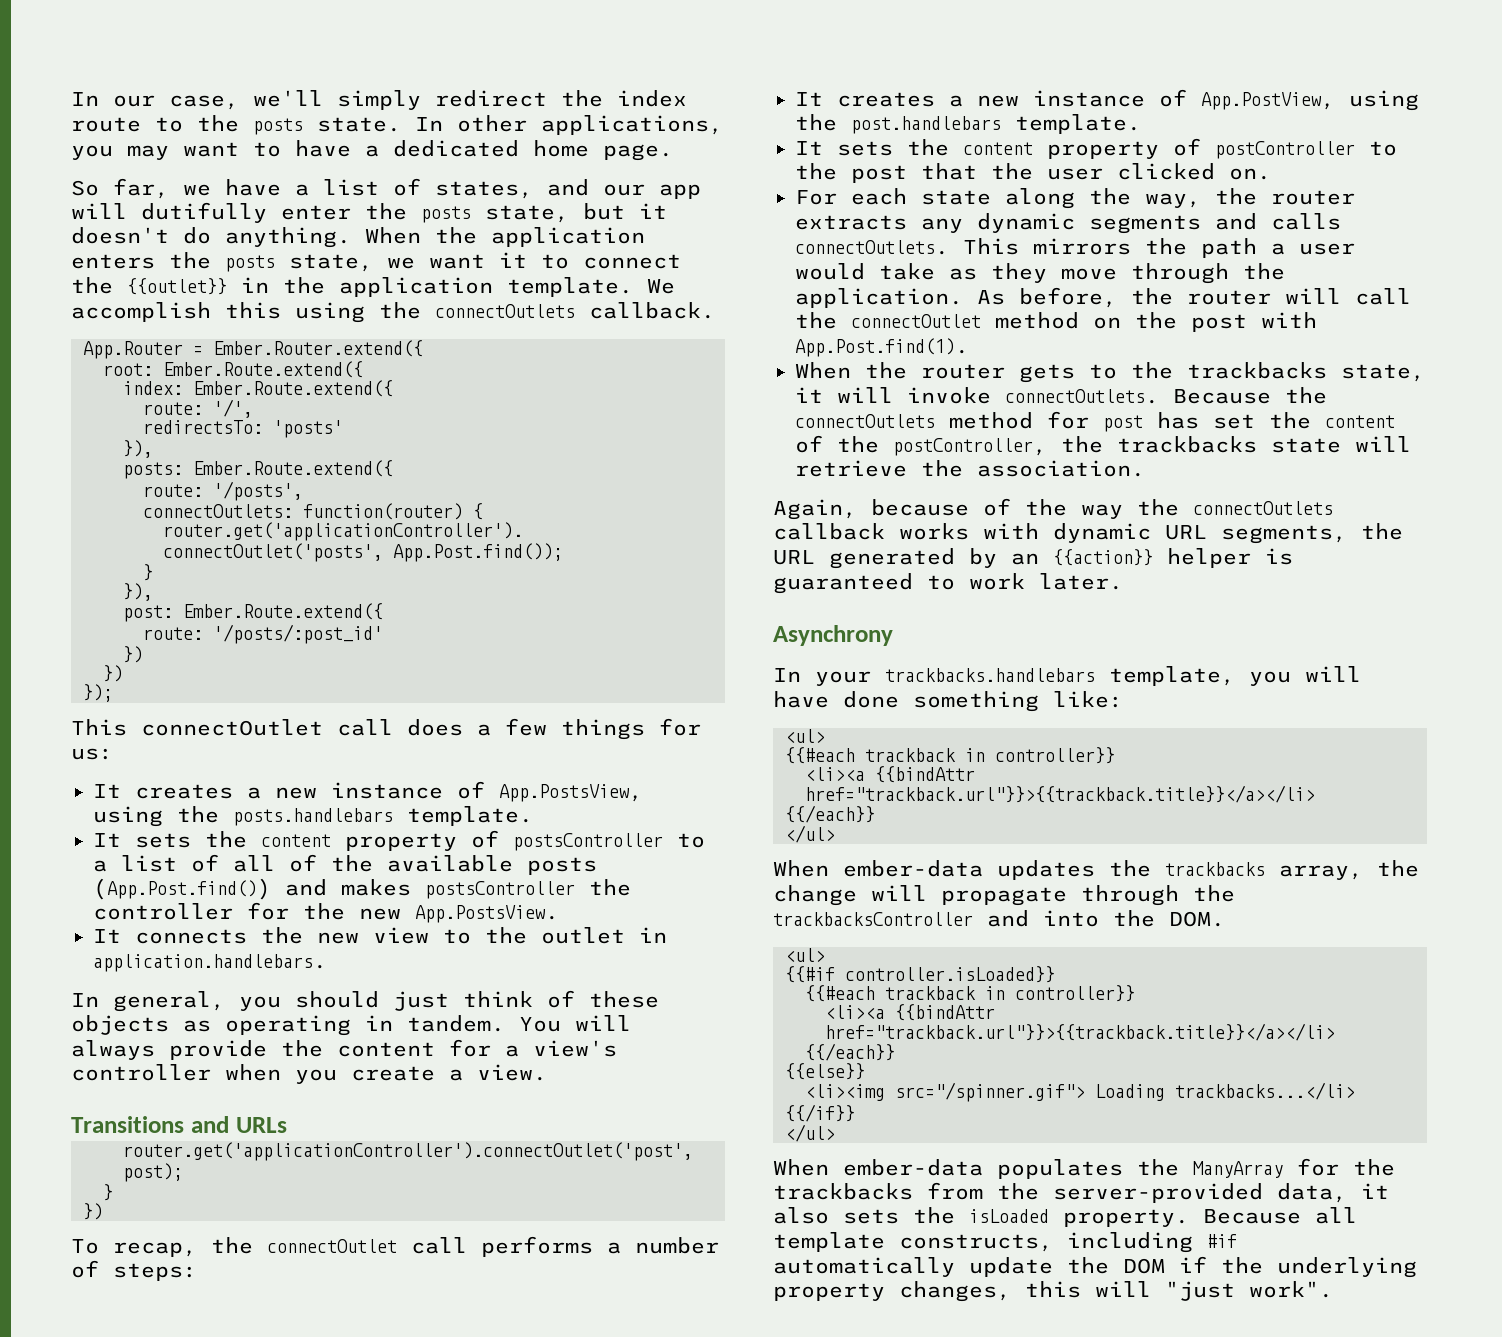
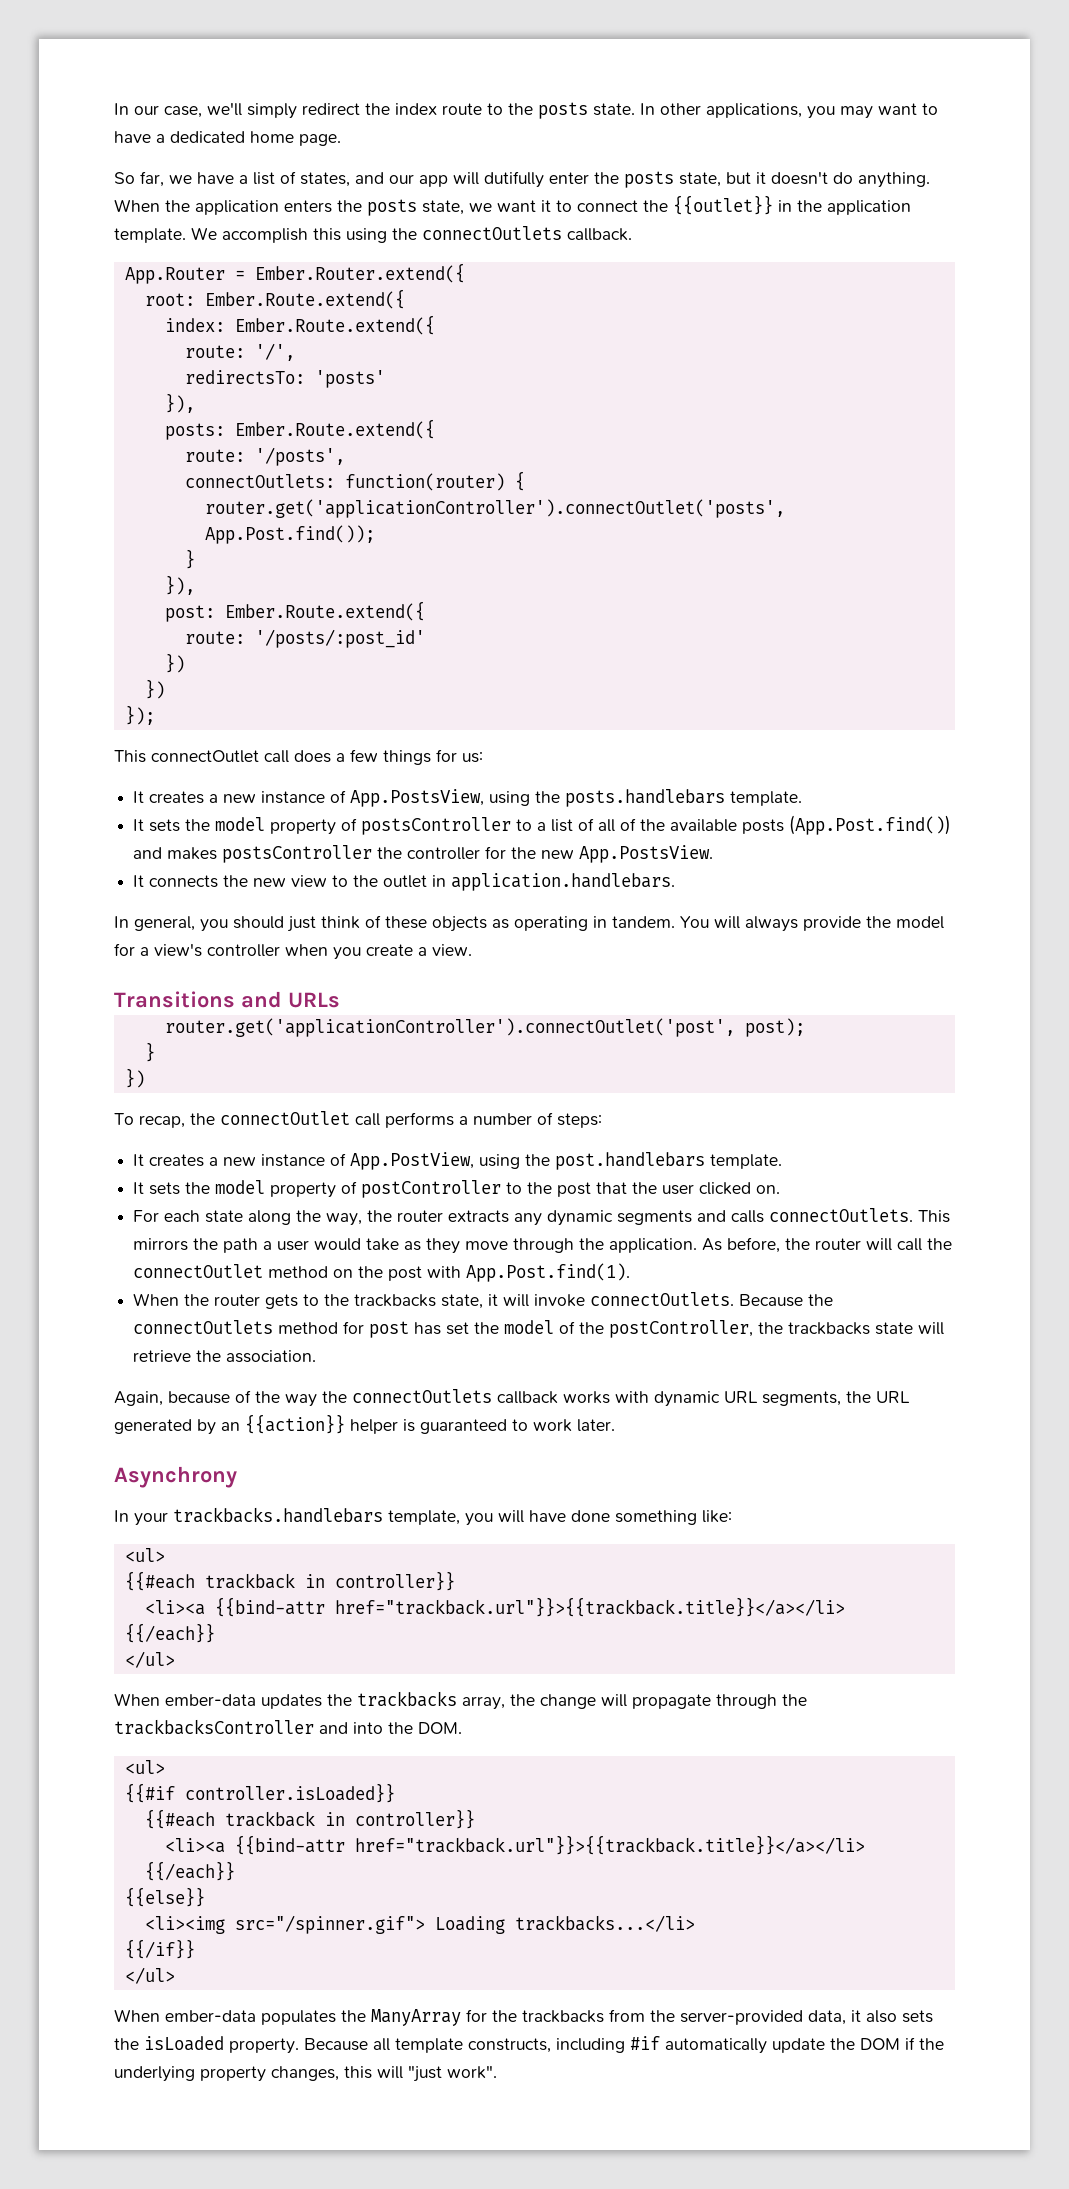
[261,834,331,847] content -> [215,817,266,831] model
[337,1042,435,1057] content -> [896,916,944,929] model
[963,142,1033,155] content -> [215,1180,266,1194] model
[1325,415,1395,428] content -> [504,1320,555,1334] model
[875,766,975,783] {{bindAttr -> [214,1597,325,1617] {{bind-attr
[895,1004,995,1021] {{bindAttr -> [234,1835,345,1855] {{bind-attr

